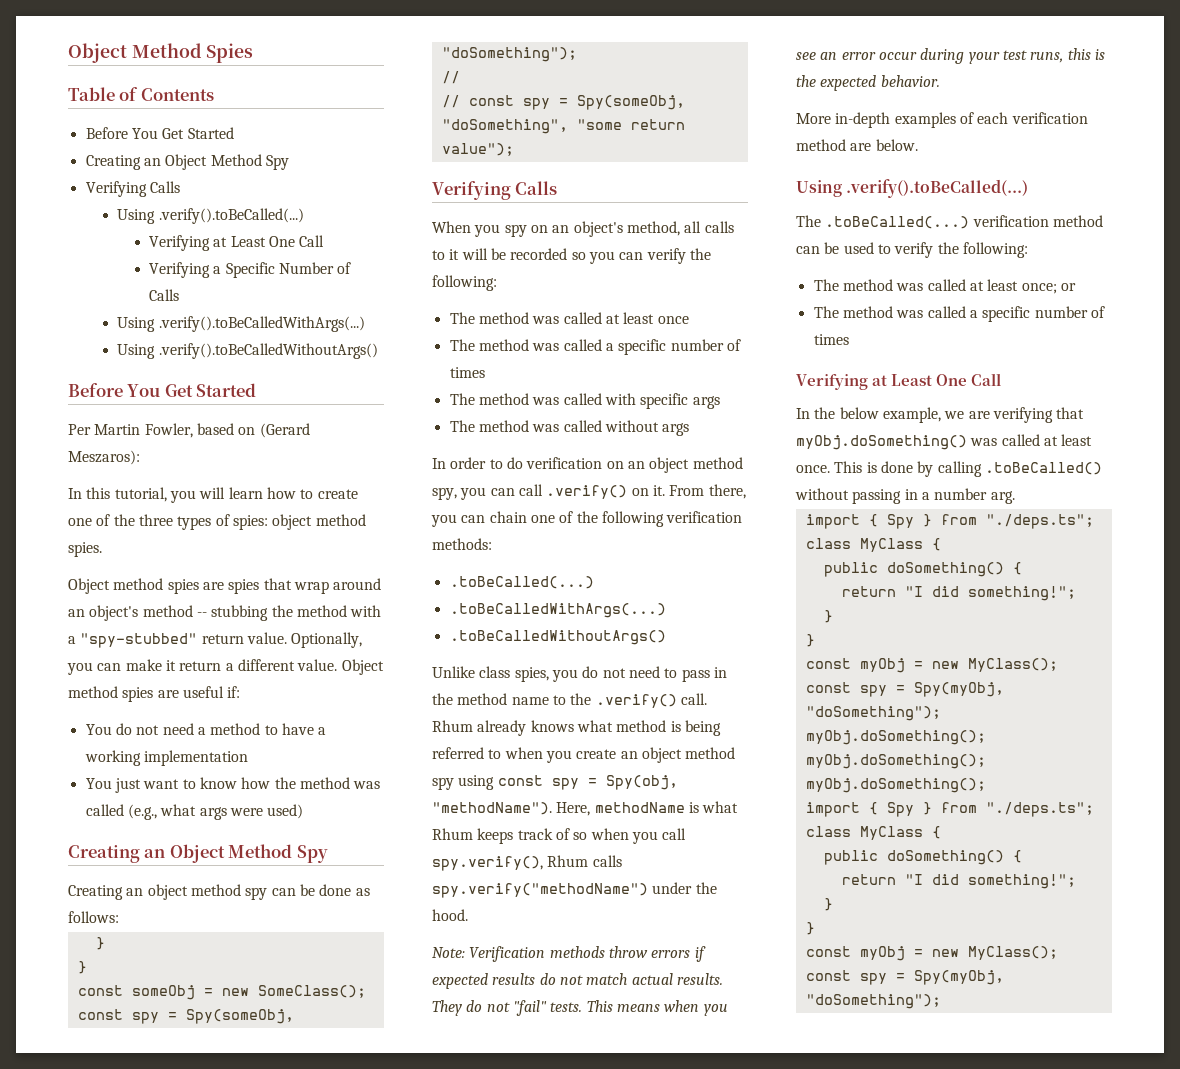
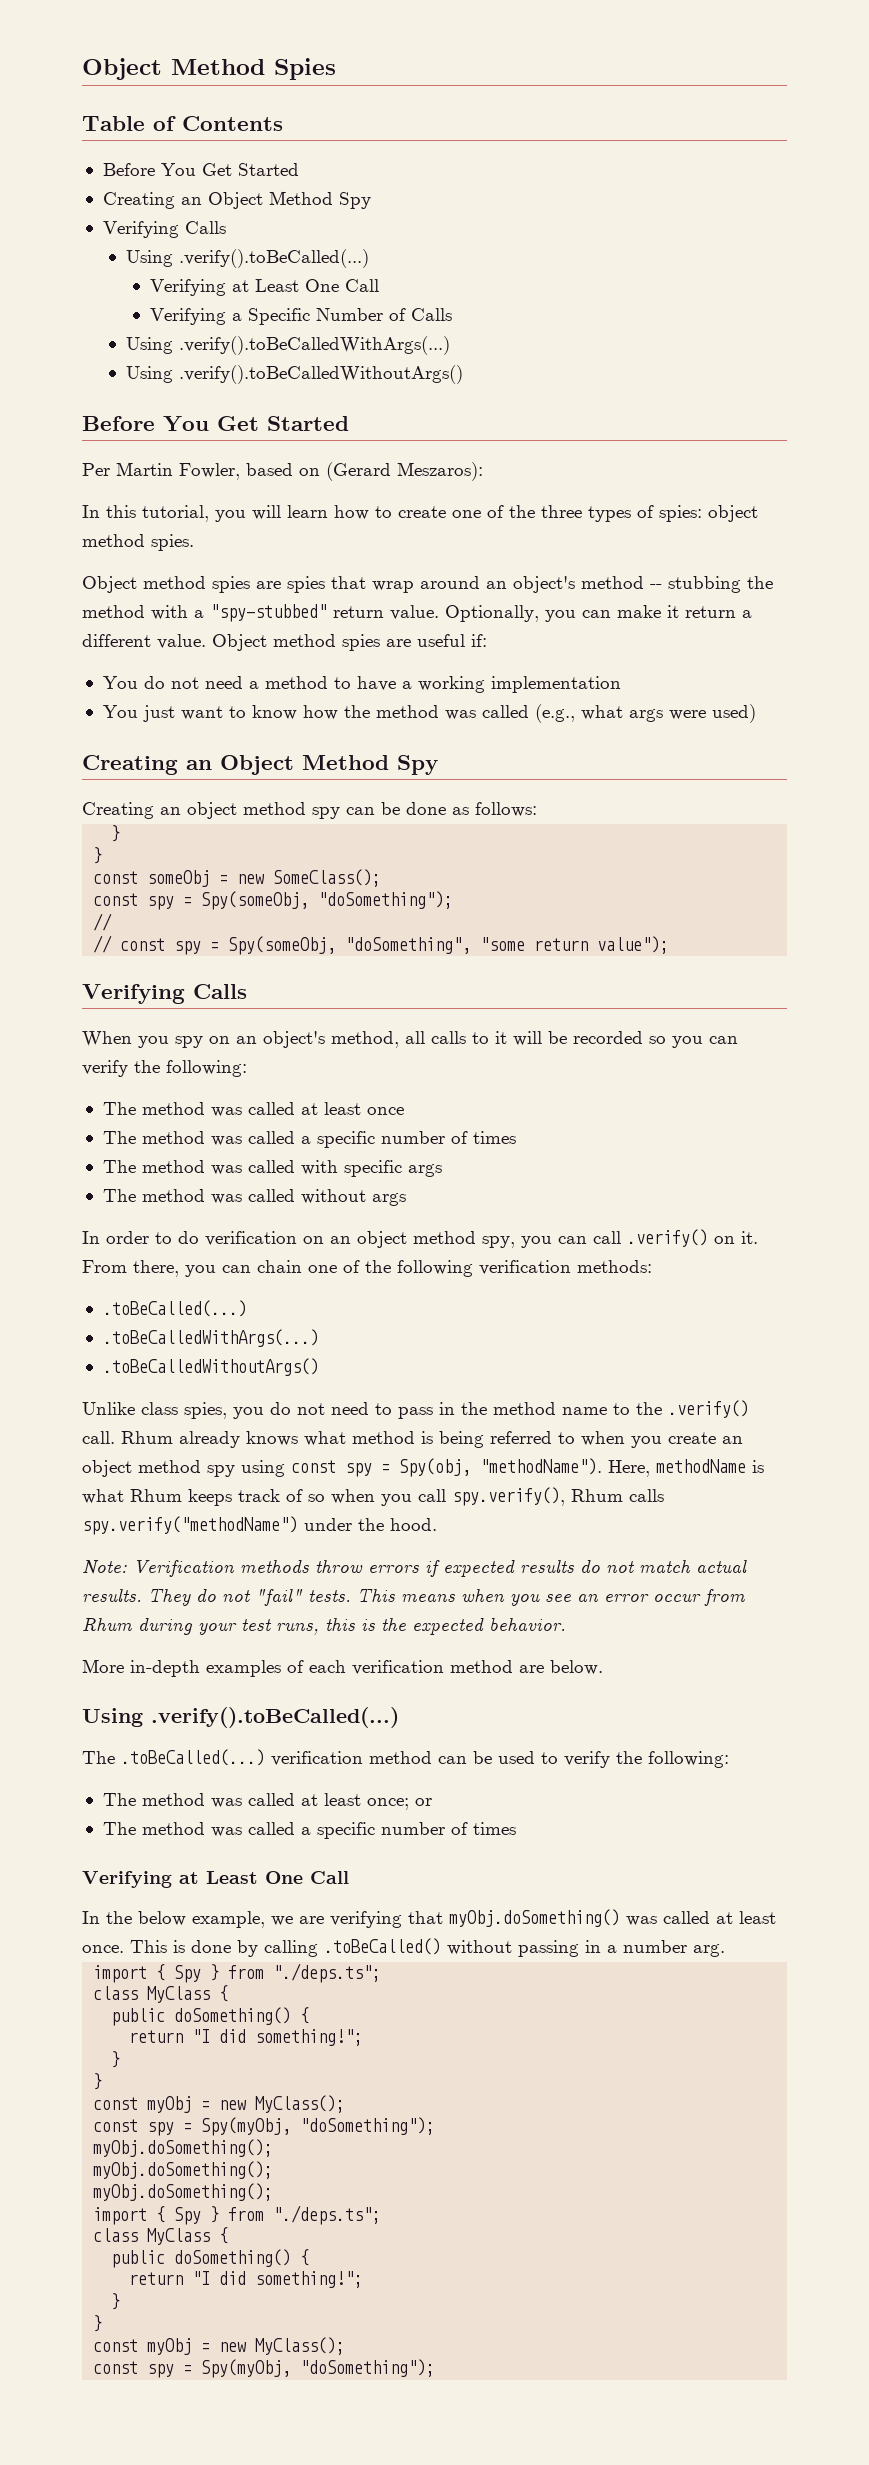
(917, 56) none -> [704,1589,745,1606] [82,1618,132,1631] from Rhum

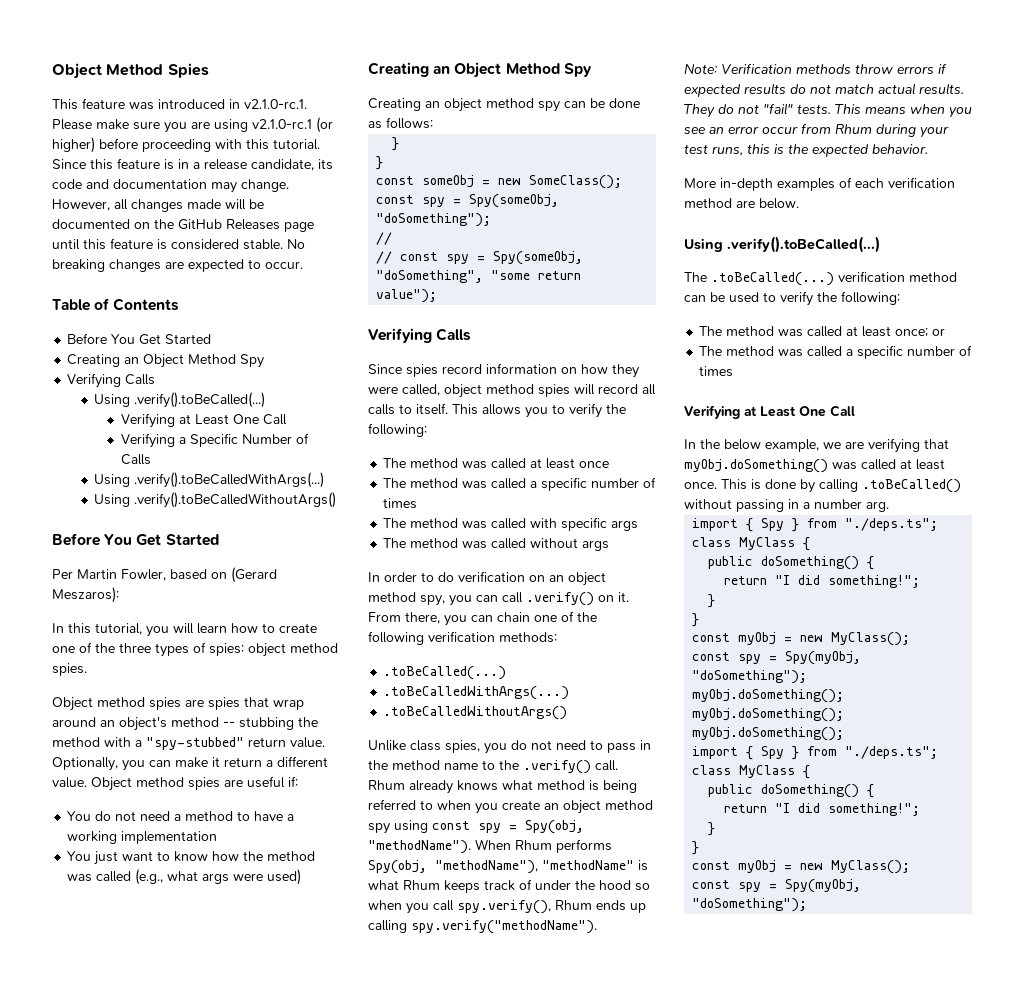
(336, 69) none -> [52,98,307,110] [52,117,333,133] [52,137,320,153] [52,158,333,171] [52,179,289,193] [52,199,264,212] [52,219,314,232] [52,238,305,250] [52,259,303,272] // This feature was introduced in v2.1.0-rc.1. Please make sure you are using v2.1.0-rc.1 (or higher) before proceeding with this tutorial. Since this feature is in a release candidate, its code and documentation may change. However, all changes made will be documented on the GitHub Releases page until this feature is considered stable. No breaking changes are expected to occur.
[82,1031,738,1048] When you spy on an object's method, all calls to it will be recorded so you can -> [368,363,639,378] [368,384,656,398] [368,403,565,418] Since spies record information on how they were called, object method spies will record all calls to itself. This allows you to
[608,1459,746,1477] Here, methodName -> [475,839,612,853] [368,860,634,874] When Rhum performs Spy(obj, "methodName"), "methodName"
(303, 1495) none -> [535,880,631,890] under the hood
[629,1489,664,1502] [82,1516,437,1535] calls spy.verify("methodName") under the hood. -> [596,900,646,913] [368,920,597,934] ends up calling spy.verify("methodName").

